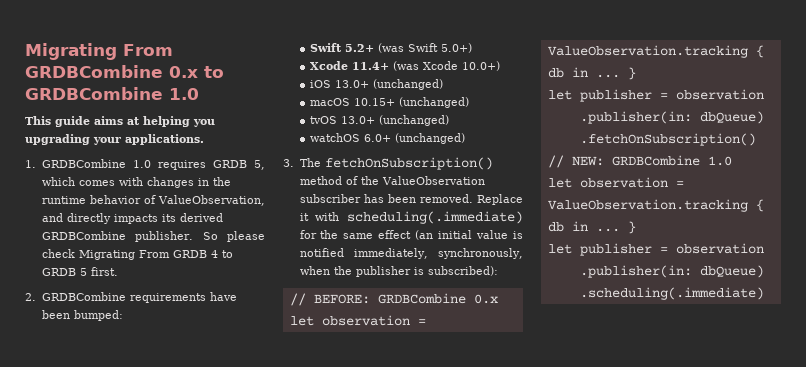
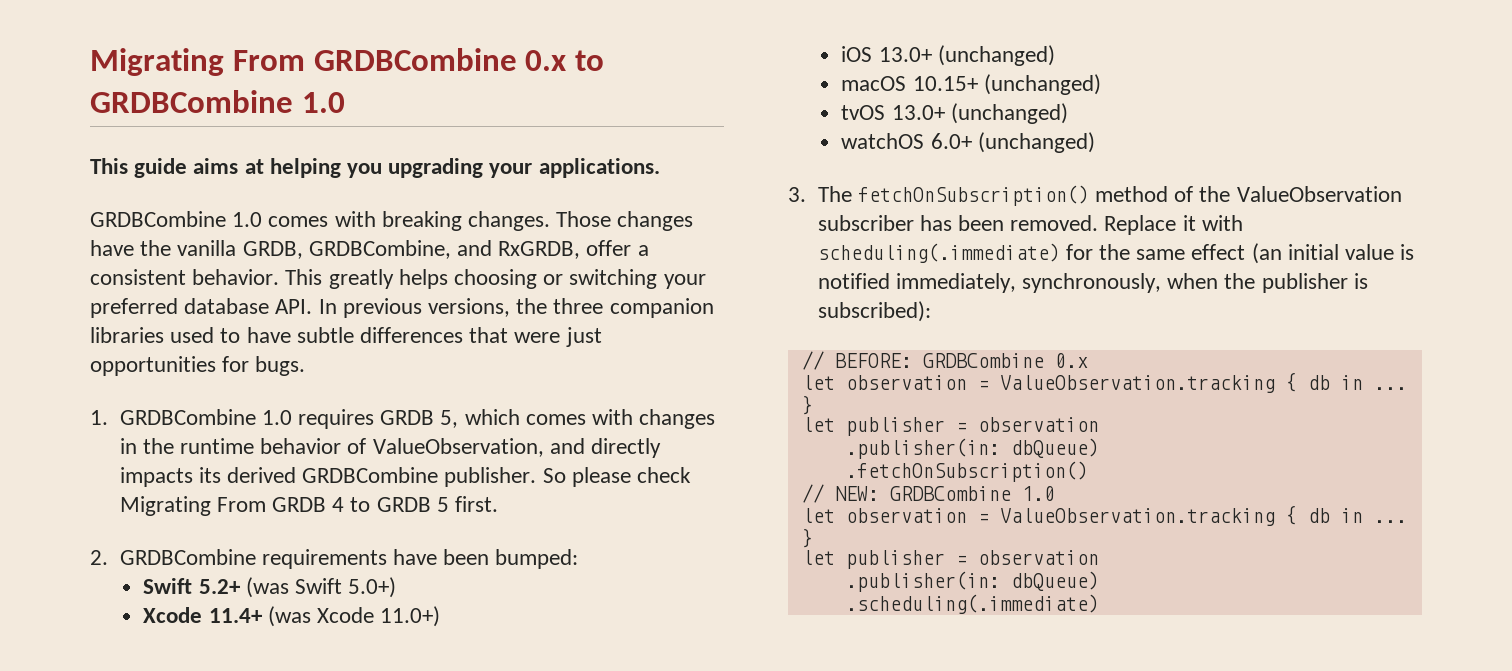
(204, 139) none -> [90,211,694,231] [90,240,649,259] [90,269,706,289] [90,298,714,318] [90,327,602,347] [90,356,306,376] // GRDBCombine 1.0 comes with breaking changes. Those changes have the vanilla GRDB, GRDBCombine, and RxGRDB, offer a consistent behavior. This greatly helps choosing or switching your preferred database API. In previous versions, the three companion libraries used to have subtle differences that were just opportunities for bugs.
[462,61,501,71] 10.0+) -> [380,606,441,627] 11.0+)

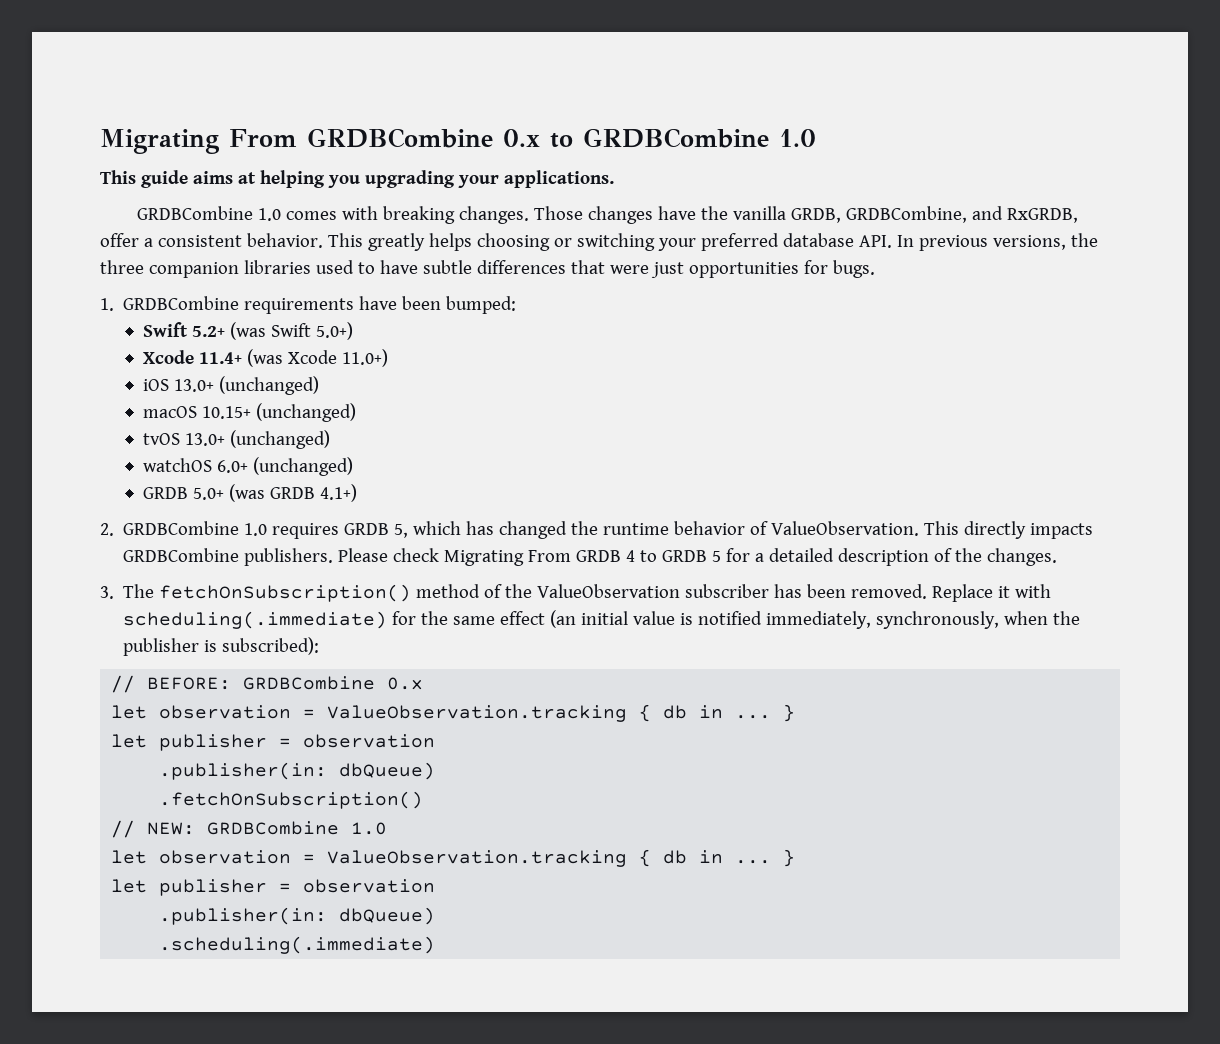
[261,409,716,429] [119,438,661,458] [119,467,691,487] [119,496,498,516] [90,549,256,565] 1.0 requires GRDB 5, which comes with changes in the runtime behavior of ValueObservation, and directly impacts its derived GRDBCombine publisher. So please check Migrating From GRDB 4 to GRDB 5 first. // 2. GRDBCombine -> (240, 303) none
(1095, 142) none -> [142,484,357,502] [100,521,1094,539] [123,548,1058,566] // GRDB 5.0+ (was GRDB 4.1+) // 2. GRDBCombine 1.0 requires GRDB 5, which has changed the runtime behavior of ValueObservation. This directly impacts GRDBCombine publishers. Please check Migrating From GRDB 4 to GRDB 5 for a detailed description of the changes.

